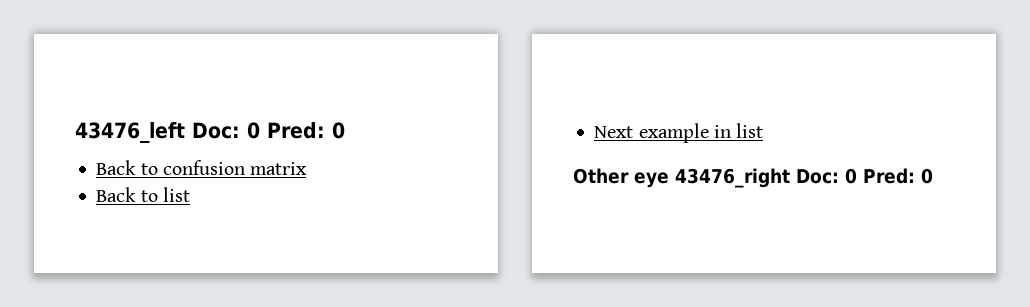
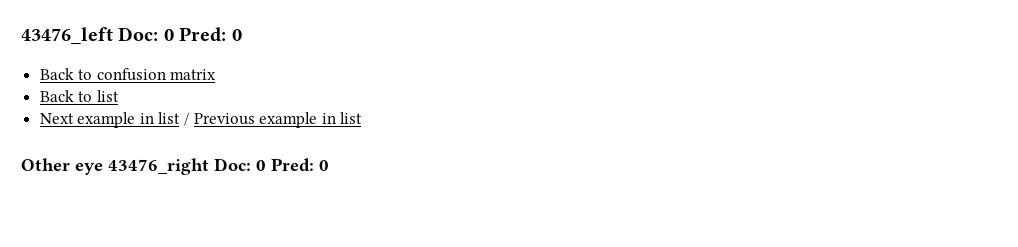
(764, 130) none -> [184,112,363,128] / Previous example in list

